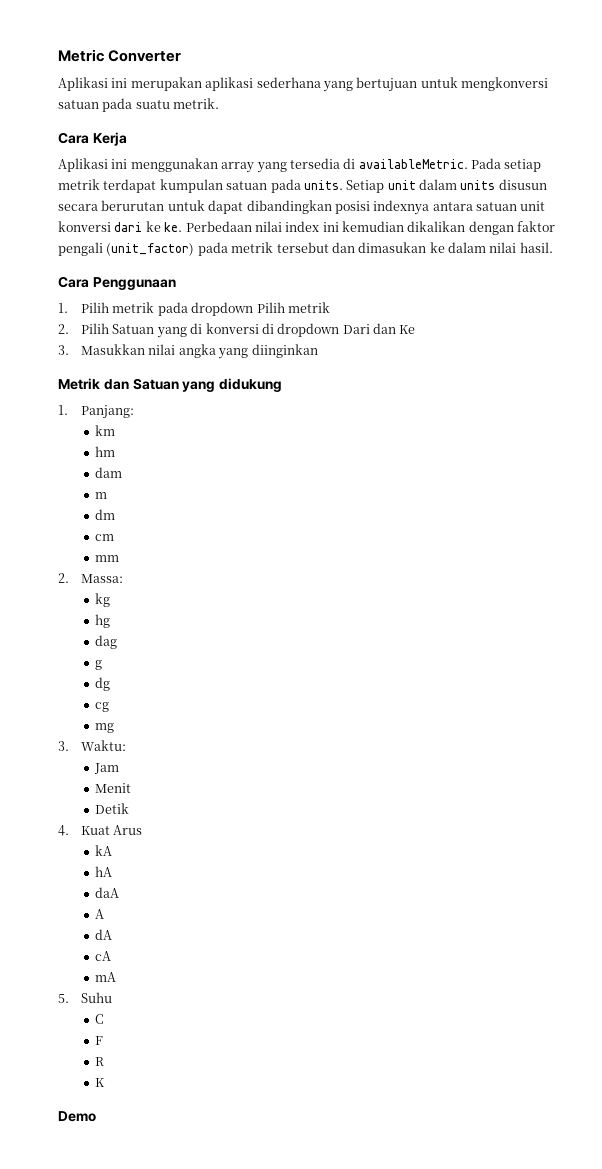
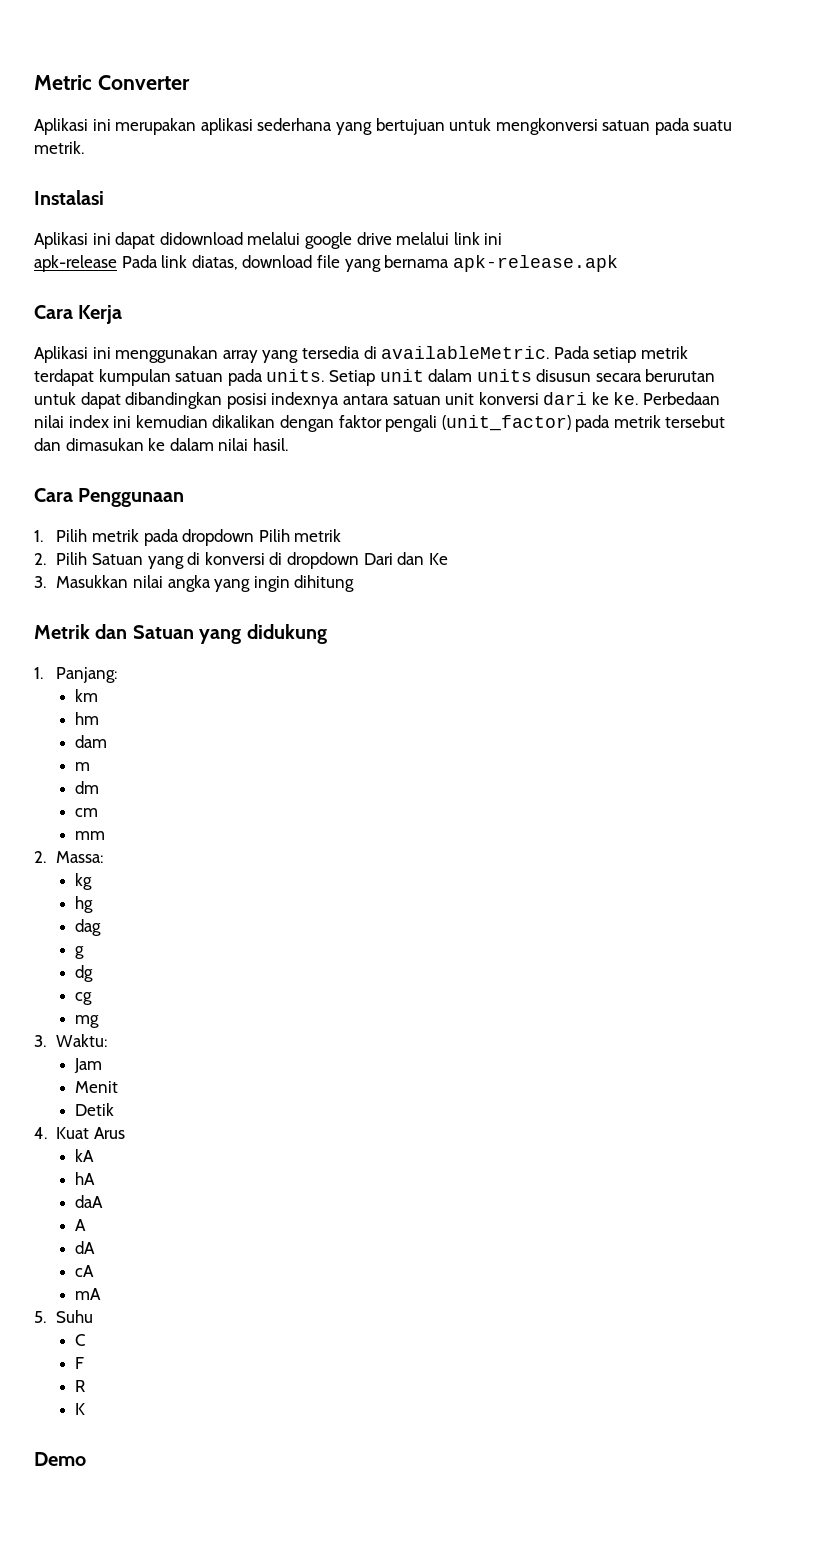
(220, 103) none -> [34,190,104,205] [34,232,503,249] [34,255,618,272] // Instalasi // Aplikasi ini dapat didownload melalui google drive melalui link ini // apk-release Pada link diatas, download file yang bernama apk-release.apk
[251,344,318,358] diinginkan -> [253,575,355,592] ingin dihitung

